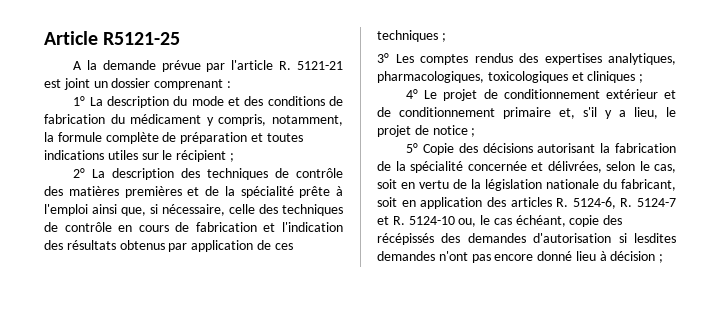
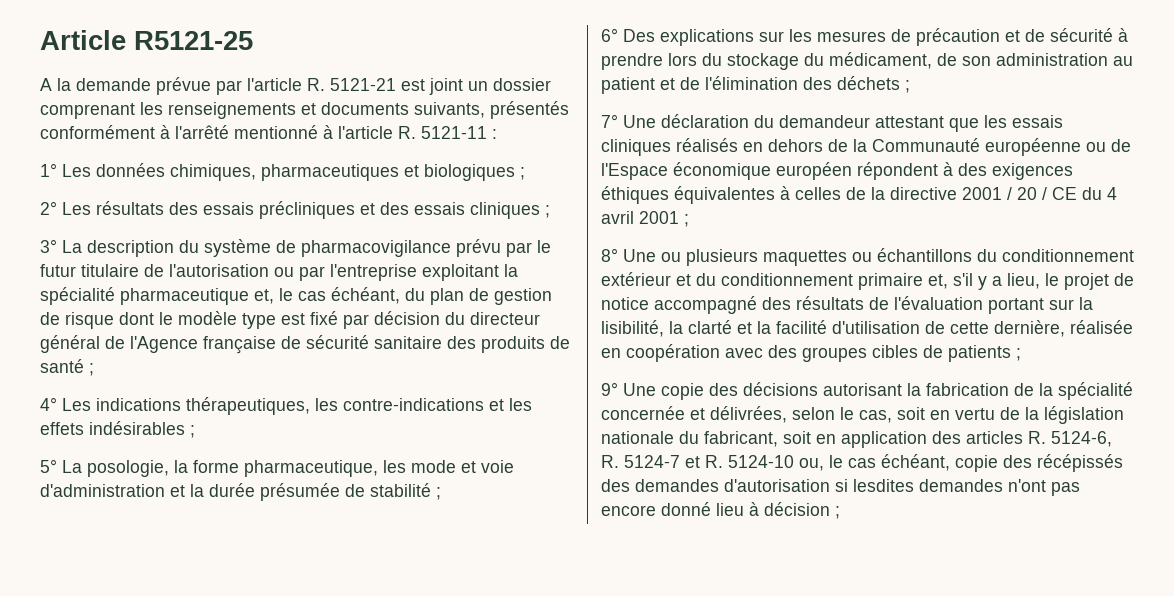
[226,81,231,88] [73,96,343,108] [44,114,343,126] [44,132,303,144] [44,150,234,162] [73,168,343,180] [44,186,343,198] [44,204,343,216] [44,222,343,232] [44,240,293,252] [377,30,446,42] [377,53,676,65] [377,71,644,83] [406,89,498,101] : // 1° La description du mode et des conditions de fabrication du médicament y compris, notamment, la formule complète de préparation et toutes indications utiles sur le récipient ; // 2° La description des techniques de contrôle des matières premières et de la spécialité prête à l'emploi ainsi que, si nécessaire, celle des techniques de contrôle en cours de fabrication et l'indication des résultats obtenus par application de ces techniques ; // 3° Les comptes rendus des expertises analytiques, pharmacologiques, toxicologiques et cliniques ; // 4° Le projet de -> [140,101,569,119] [40,125,497,139] [40,163,525,181] [40,201,550,219] [40,239,551,257] [40,264,518,281] [40,287,552,305] [40,311,540,329] [40,335,570,354] [40,359,94,376] [40,397,532,415] [40,421,195,438] [40,459,514,477] [40,483,441,501] [601,28,1128,46] [601,52,1133,70] [601,76,910,94] [601,114,1063,132] [601,138,1131,156] [601,162,1073,180] [601,186,1117,204] [601,211,689,227] [601,248,997,266] les renseignements et documents suivants, présentés conformément à l'arrêté mentionné à l'article R. 5121-11 : // 1° Les données chimiques, pharmaceutiques et biologiques ; // 2° Les résultats des essais précliniques et des essais cliniques ; // 3° La description du système de pharmacovigilance prévu par le futur titulaire de l'autorisation ou par l'entreprise exploitant la spécialité pharmaceutique et, le cas échéant, du plan de gestion de risque dont le modèle type est fixé par décision du directeur général de l'Agence française de sécurité sanitaire des produits de santé ; // 4° Les indications thérapeutiques, les contre-indications et les effets indésirables ; // 5° La posologie, la forme pharmaceutique, les mode et voie d'administration et la durée présumée de stabilité ; // 6° Des explications sur les mesures de précaution et de sécurité à prendre lors du stockage du médicament, de son administration au patient et de l'élimination des déchets ; // 7° Une déclaration du demandeur attestant que les essais cliniques réalisés en dehors de la Communauté européenne ou de l'Espace économique européen répondent à des exigences éthiques équivalentes à celles de la directive 2001 / 20 / CE du 4 avril 2001 ; // 8° Une ou plusieurs maquettes ou échantillons du
[377,107,391,117] de -> [696,273,716,286] du
[471,128,476,137] [406,143,454,155] ; // 5° Copie -> [654,296,1093,314] [601,320,1133,337] [601,344,1021,362] [601,382,704,400] accompagné des résultats de l'évaluation portant sur la lisibilité, la clarté et la facilité d'utilisation de cette dernière, réalisée en coopération avec des groupes cibles de patients ; // 9° Une copie

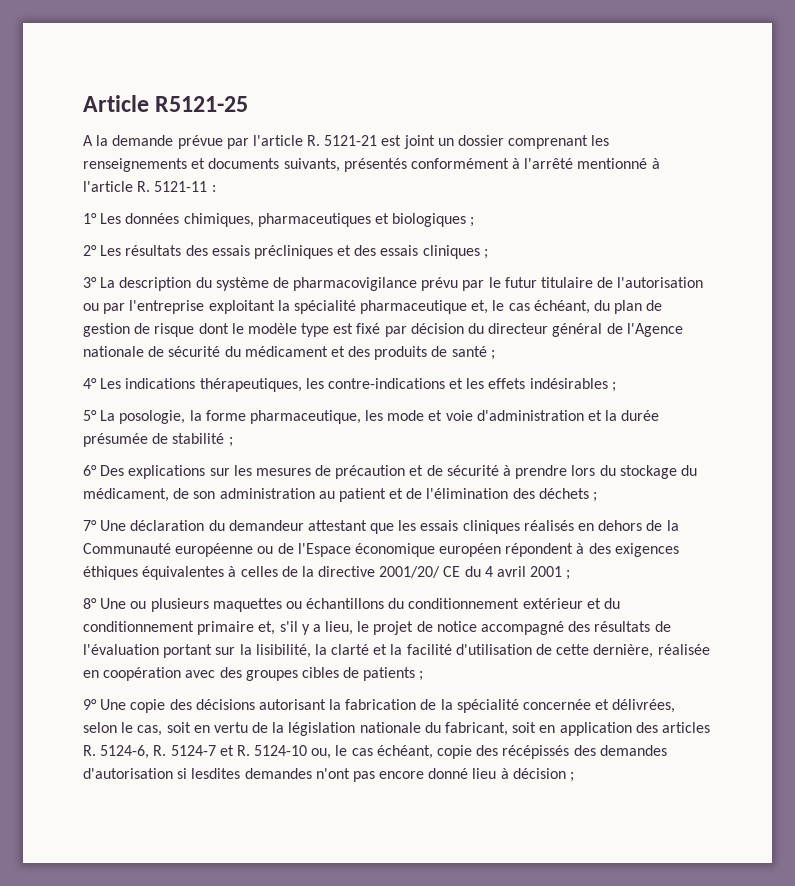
[203,335,442,354] française de sécurité sanitaire -> [83,346,345,357] nationale de sécurité du médicament et
[962,187,1047,200] 2001 / 20 / -> [379,566,441,578] 2001/20/

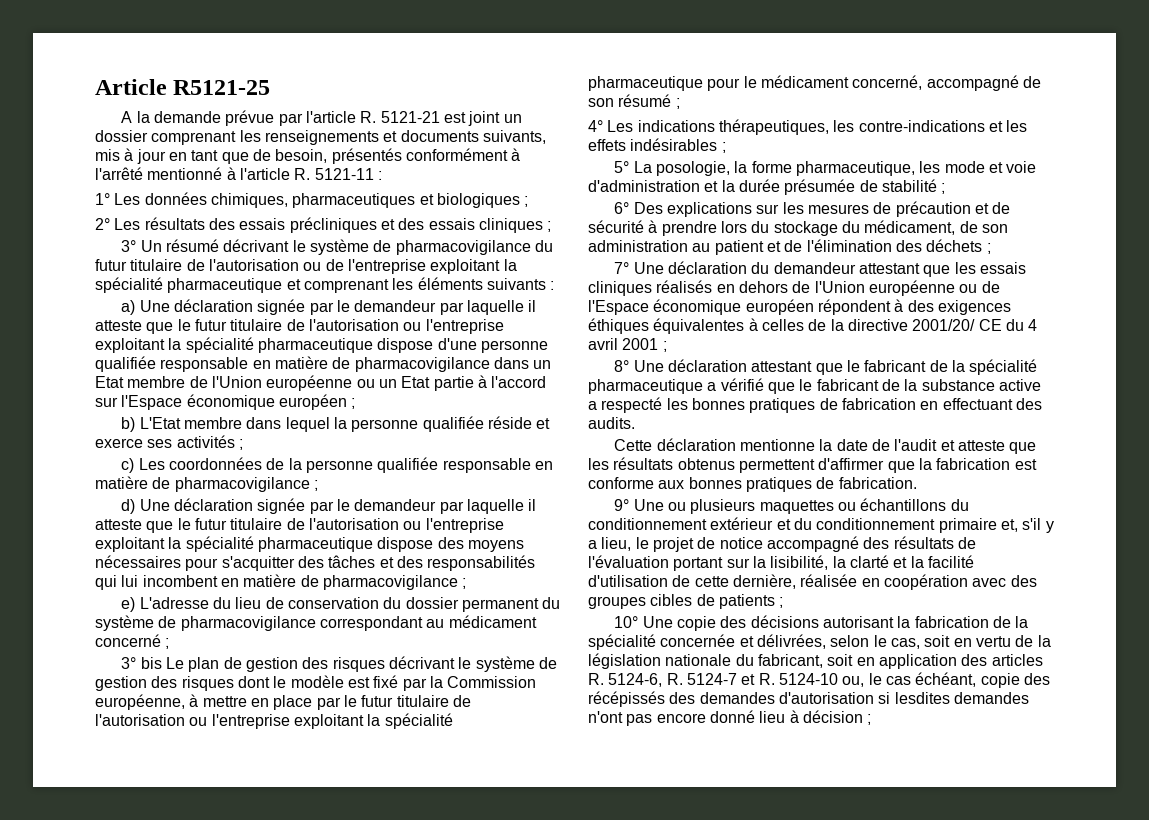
(340, 165) none -> [95,148,328,164] mis à jour en tant que de besoin,
[100,277,459,291] La description du système de pharmacovigilance prévu -> [140,239,553,255] [95,259,517,274] [95,277,555,293] [121,299,537,315] [95,319,504,334] [95,337,548,353] [95,356,552,372] [95,375,547,391] [95,394,356,410] [121,416,551,432] [95,435,243,450] [121,457,553,473] [95,476,318,492] [121,498,537,514] [95,518,504,533] [95,536,524,552] [95,555,536,571] [95,574,467,590] [121,597,561,612] [95,615,537,631] [95,634,170,649] [121,656,557,672] [95,675,537,691] [95,694,313,710] Un résumé décrivant le système de pharmacovigilance du futur titulaire de l'autorisation ou de l'entreprise exploitant la spécialité pharmaceutique et comprenant les éléments suivants : // a) Une déclaration signée par le demandeur par laquelle il atteste que le futur titulaire de l'autorisation ou l'entreprise exploitant la spécialité pharmaceutique dispose d'une personne qualifiée responsable en matière de pharmacovigilance dans un Etat membre de l'Union européenne ou un Etat partie à l'accord sur l'Espace économique européen ; // b) L'Etat membre dans lequel la personne qualifiée réside et exerce ses activités ; // c) Les coordonnées de la personne qualifiée responsable en matière de pharmacovigilance ; // d) Une déclaration signée par le demandeur par laquelle il atteste que le futur titulaire de l'autorisation ou l'entreprise exploitant la spécialité pharmaceutique dispose des moyens nécessaires pour s'acquitter des tâches et des responsabilités qui lui incombent en matière de pharmacovigilance ; // e) L'adresse du lieu de conservation du dossier permanent du système de pharmacovigilance correspondant au médicament concerné ; // 3° bis Le plan de gestion des risques décrivant le système de gestion des risques dont le modèle est fixé par la Commission européenne, à mettre en place
[103,300,663,314] [83,323,683,337] [83,346,487,360] par l'entreprise exploitant la spécialité pharmaceutique et, le cas échéant, du plan de gestion de risque dont le modèle type est fixé par décision du directeur général de l'Agence nationale de sécurité du médicament et des produits de santé -> [211,713,453,729] [588,75,1041,91] [588,94,672,107] l'entreprise exploitant la spécialité pharmaceutique pour le médicament concerné, accompagné de son résumé
[666,520,679,531] [83,543,171,554] la Communauté -> [814,281,865,293] l'Union
(127, 603) none -> [667,359,1038,375] [588,378,1041,394] [588,397,1042,413] [588,417,635,429] [614,438,1037,454] [588,457,1037,473] [588,477,917,492] [614,499,664,511] déclaration attestant que le fabricant de la spécialité pharmaceutique a vérifié que le fabricant de la substance active a respecté les bonnes pratiques de fabrication en effectuant des audits. // Cette déclaration mentionne la date de l'audit et atteste que les résultats obtenus permettent d'affirmer que la fabrication est conforme aux bonnes pratiques de fabrication. // 9° Une
[83,699,97,710] 9° -> [614,616,639,628] 10°

